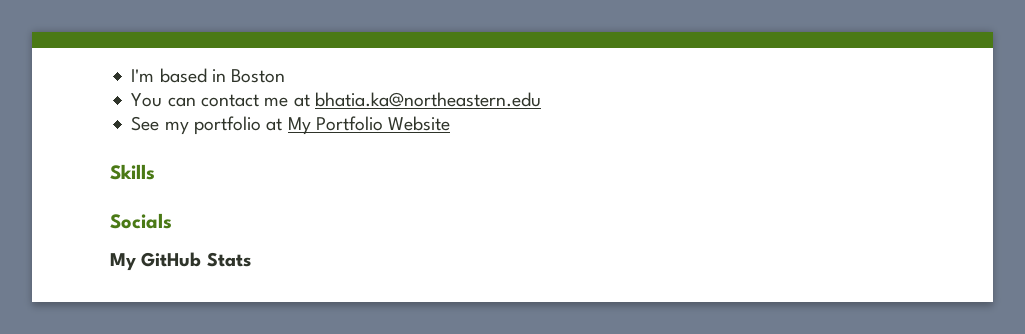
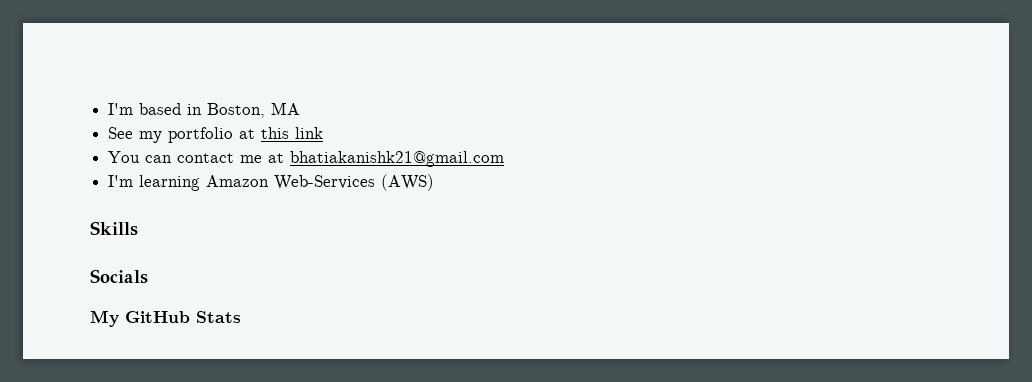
[231,69,286,83] Boston -> [207,102,301,118] [108,127,324,143] Boston, MA // See my portfolio at this link
[314,92,541,107] [131,116,451,135] bhatia.ka@northeastern.edu // See my portfolio at My Portfolio Website -> [290,151,505,167] [108,174,435,191] bhatiakanishk21@gmail.com // I'm learning Amazon Web-Services (AWS)

